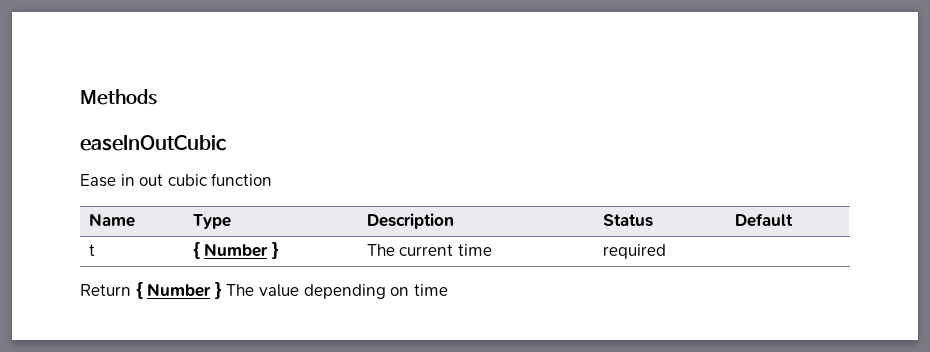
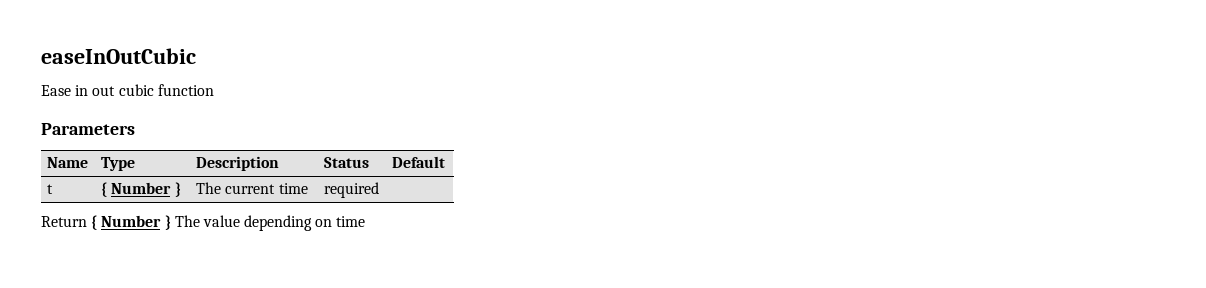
[80,89,157,105] Methods // -> (41, 56) none
(273, 179) none -> [41,123,135,135] // Parameters

